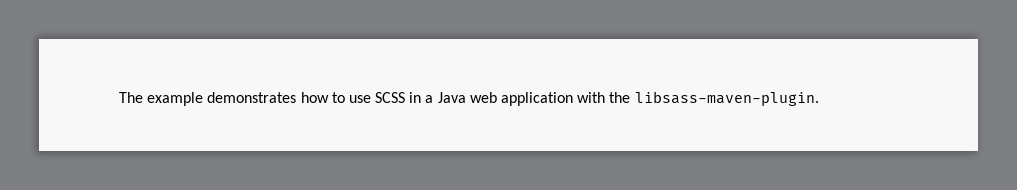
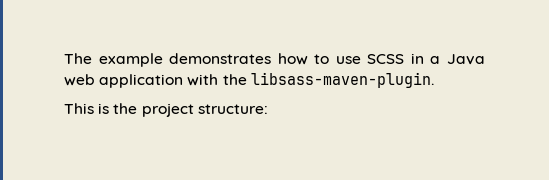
(819, 98) none -> [64,103,268,117] // This is the project structure:

